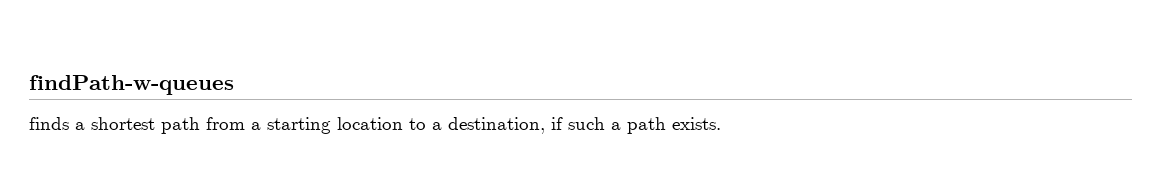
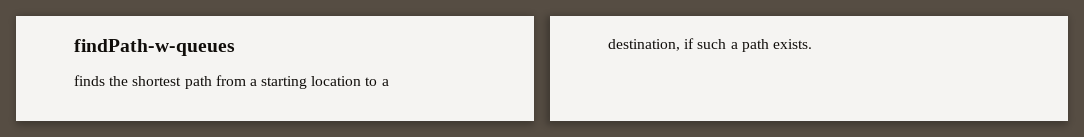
[75,122,85,130] a -> [109,76,129,86] the

